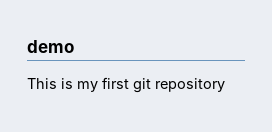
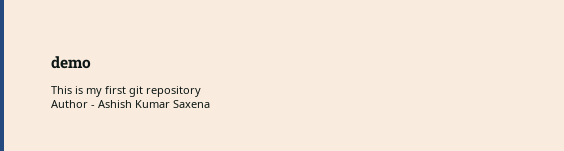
(225, 85) none -> [51,100,210,108] // Author - Ashish Kumar Saxena

